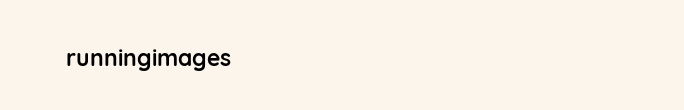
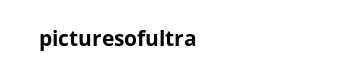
[66,49,231,71] runningimages -> [39,30,197,51] picturesofultra

